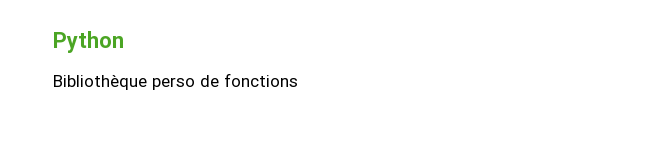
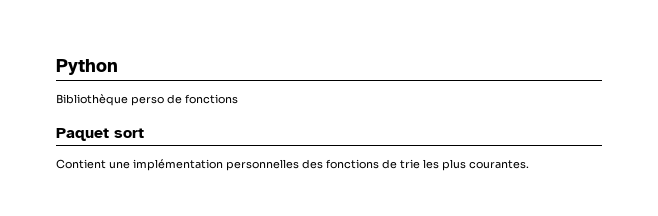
(298, 80) none -> [56,128,144,141] [56,159,529,171] // Paquet sort // Contient une implémentation personnelles des fonctions de trie les plus courantes.

